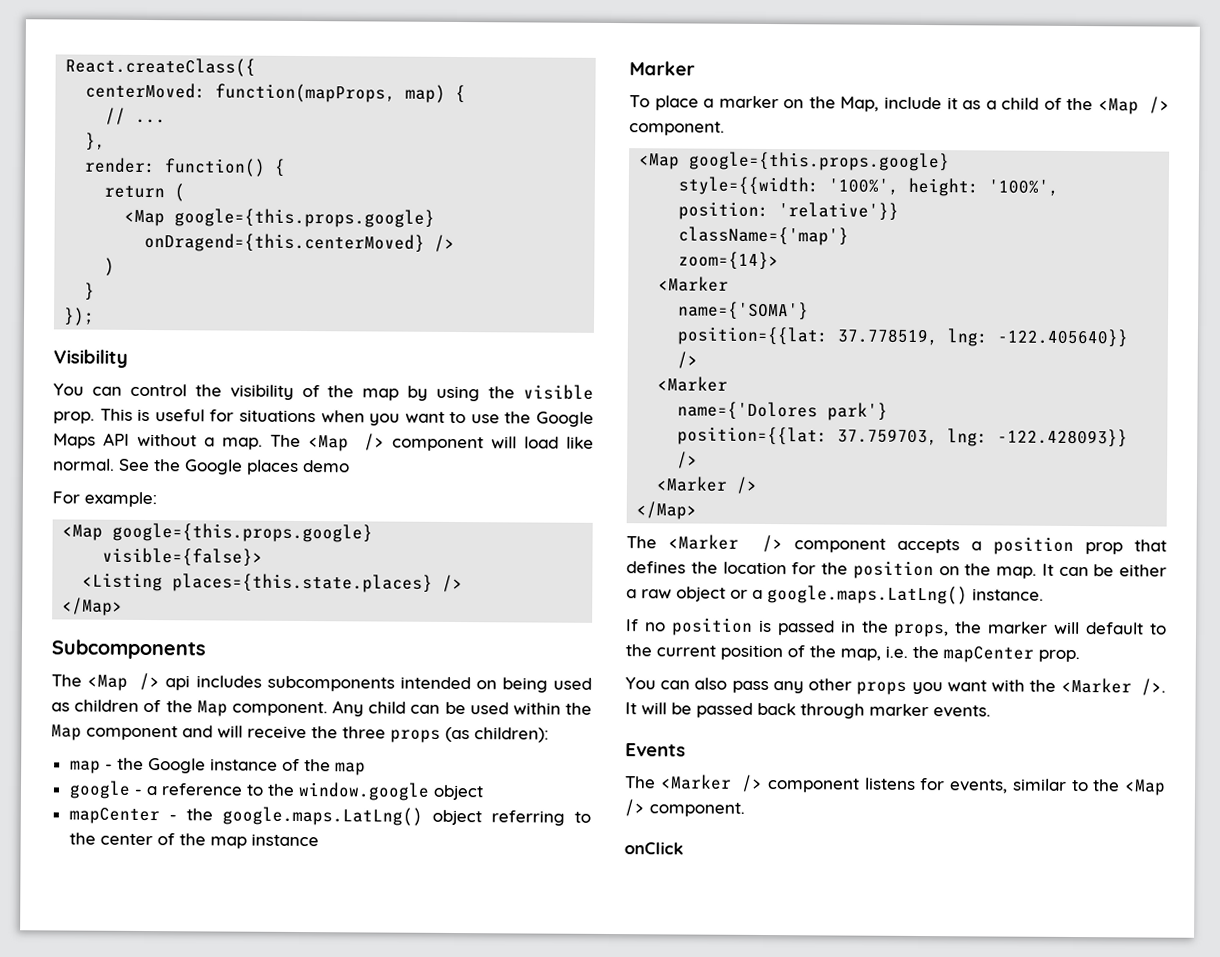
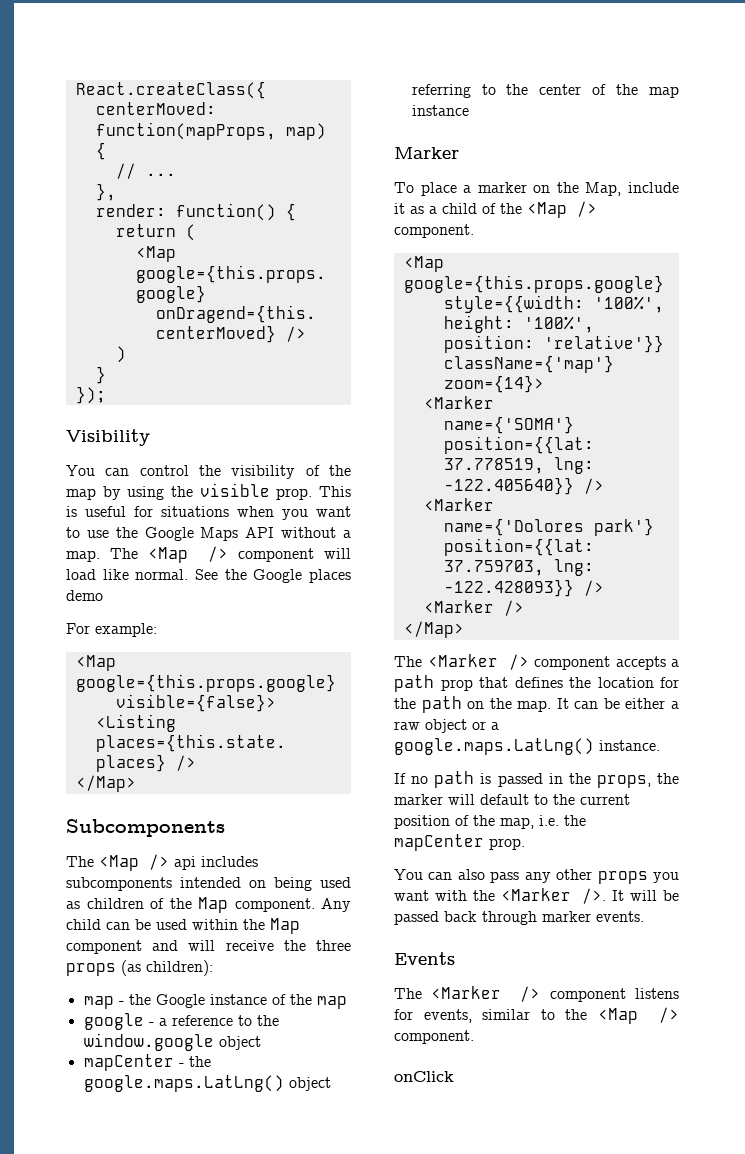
[993,536,1074,555] position -> [394,675,434,692] path
[852,560,934,580] position -> [421,696,462,713] path
[670,617,753,636] position -> [434,771,475,788] path

